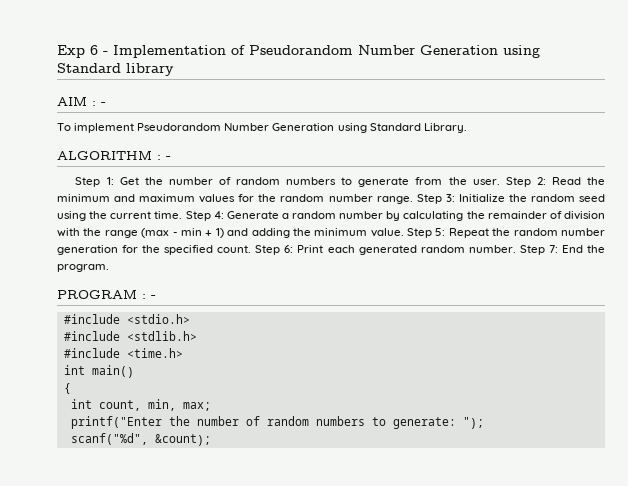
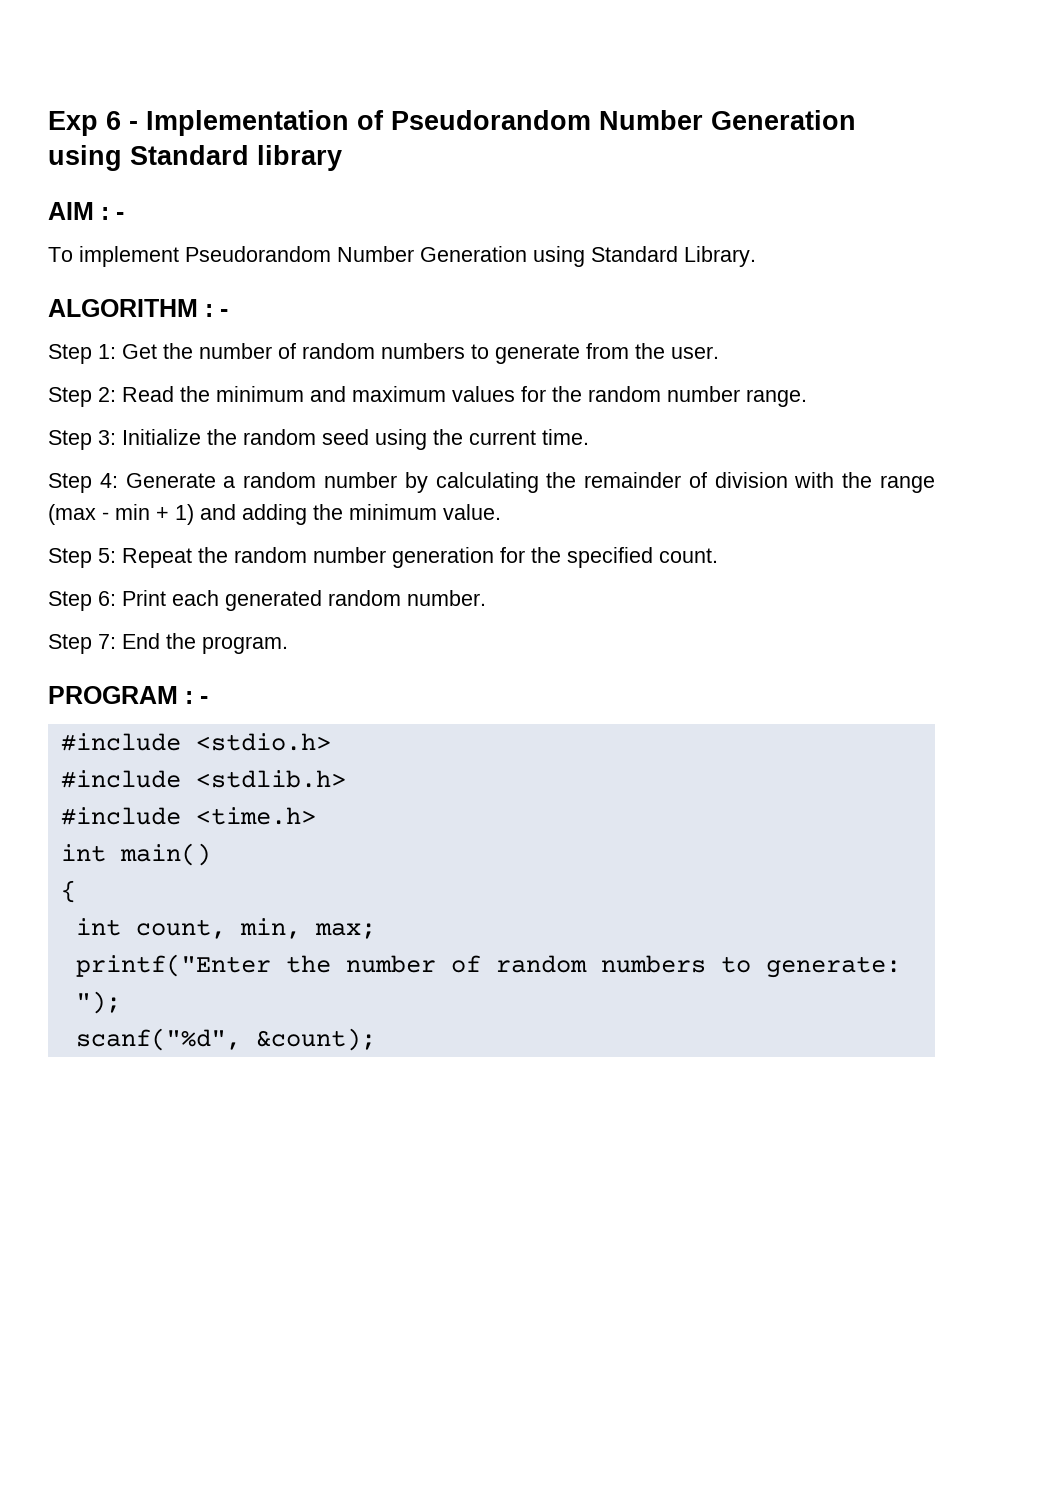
(500, 182) none -> (719, 352) //
(413, 200) none -> (807, 398) //
(183, 215) none -> (589, 437) //
(404, 232) none -> (501, 512) //
(252, 249) none -> (718, 555) //
(516, 249) none -> (486, 598) //

